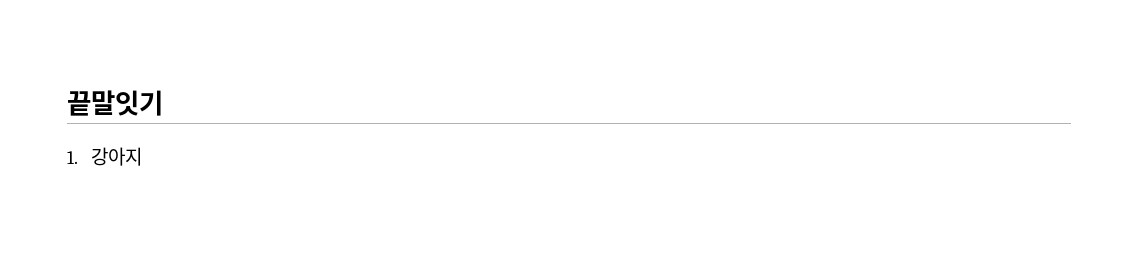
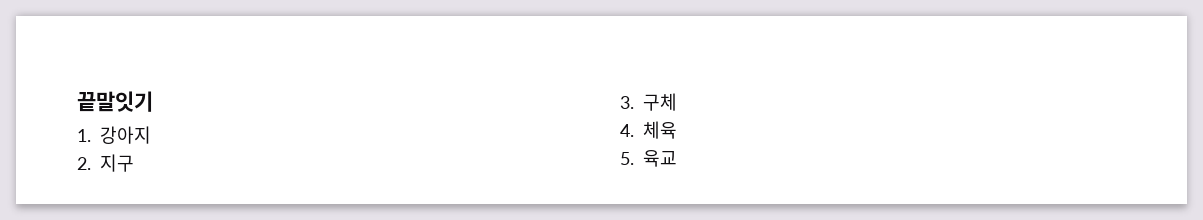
(142, 156) none -> [77,154,134,172] [620,93,677,111] [620,121,677,139] [620,150,677,167] // 2. 지구 // 3. 구체 // 4. 체육 // 5. 육교

